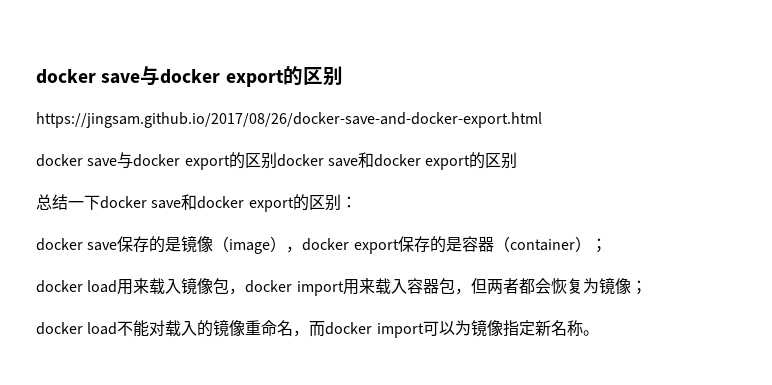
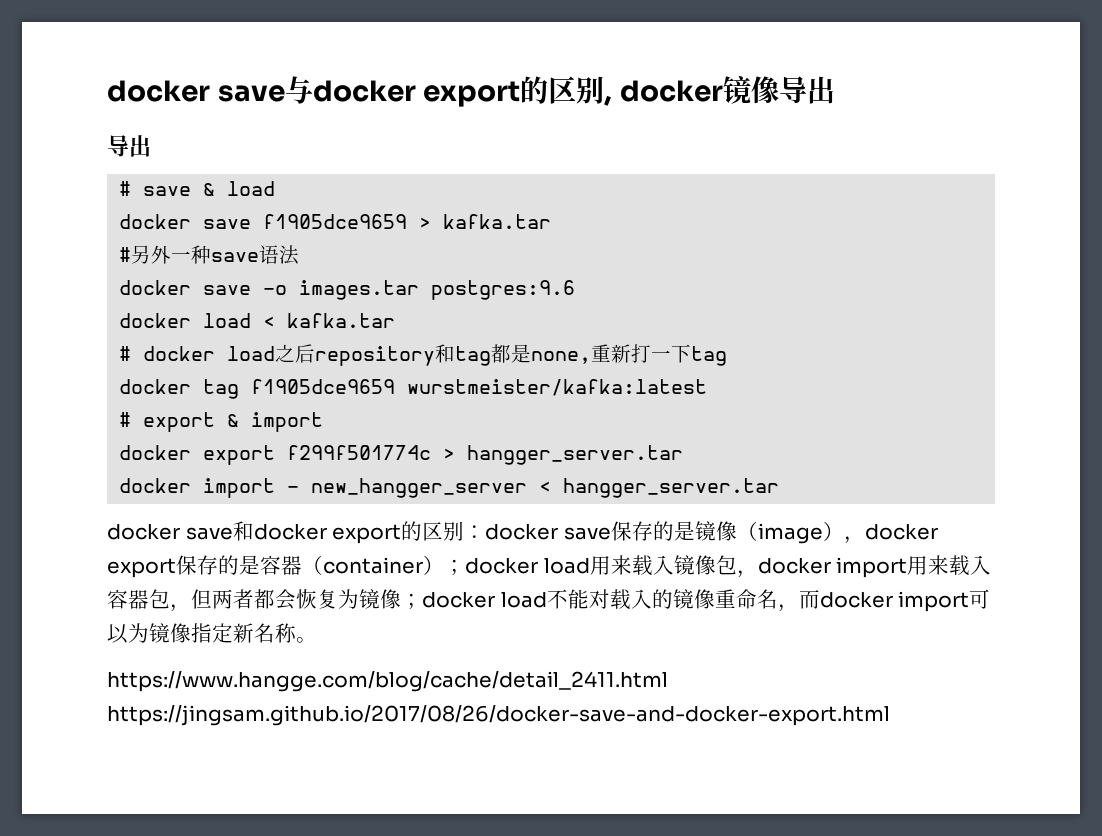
[36,66,343,87] [36,112,542,128] [36,152,518,170] [36,194,100,210] docker save与docker export的区别 // https://jingsam.github.io/2017/08/26/docker-save-and-docker-export.html // docker save与docker export的区别docker save和docker export的区别 // 总结一下 -> [107,76,835,107] [107,135,151,157] [119,181,276,196] [119,214,552,229] [119,245,300,265] [119,280,576,300] [119,313,396,328] [119,344,728,366] [119,379,708,399] [119,412,324,432] [119,445,684,465] [119,478,780,498] docker save与docker export的区别, docker镜像导出 // 导出 // # save & load // docker save f1905dce9659 > kafka.tar // #另外一种save语法 // docker save -o images.tar postgres:9.6 // docker load < kafka.tar // # docker load之后repository和tag都是none,重新打一下tag // docker tag f1905dce9659 wurstmeister/kafka:latest // # export & import // docker export f299f501774c > hangger_server.tar // docker import - new_hangger_server < hangger_server.tar //
(357, 202) // -> (486, 532) none
(607, 245) // -> (465, 567) none
(647, 287) // -> (422, 601) none
(599, 333) none -> [107,671,668,692] [107,705,890,726] // https://www.hangge.com/blog/cache/detail_2411.html https://jingsam.github.io/2017/08/26/docker-save-and-docker-export.html

